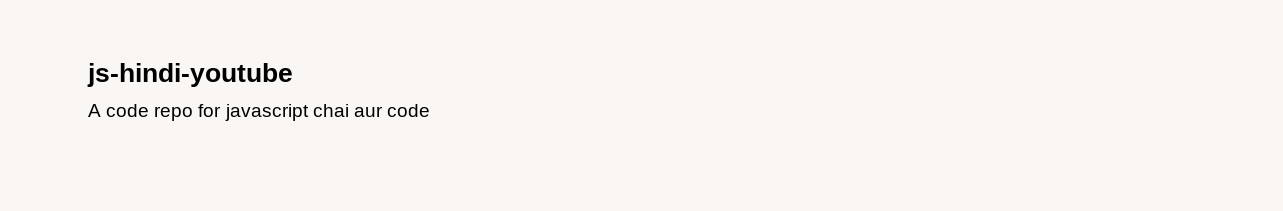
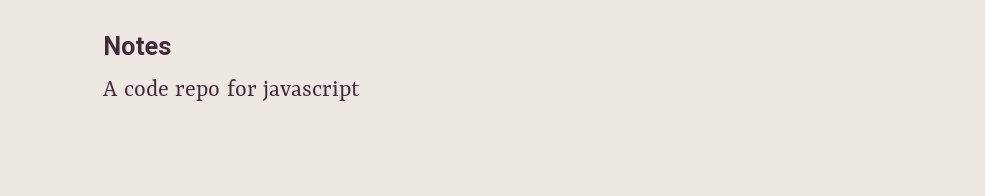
[87,63,293,87] js-hindi-youtube -> [103,36,171,55] Notes
[312,104,430,117] chai aur code -> (361, 91) none

